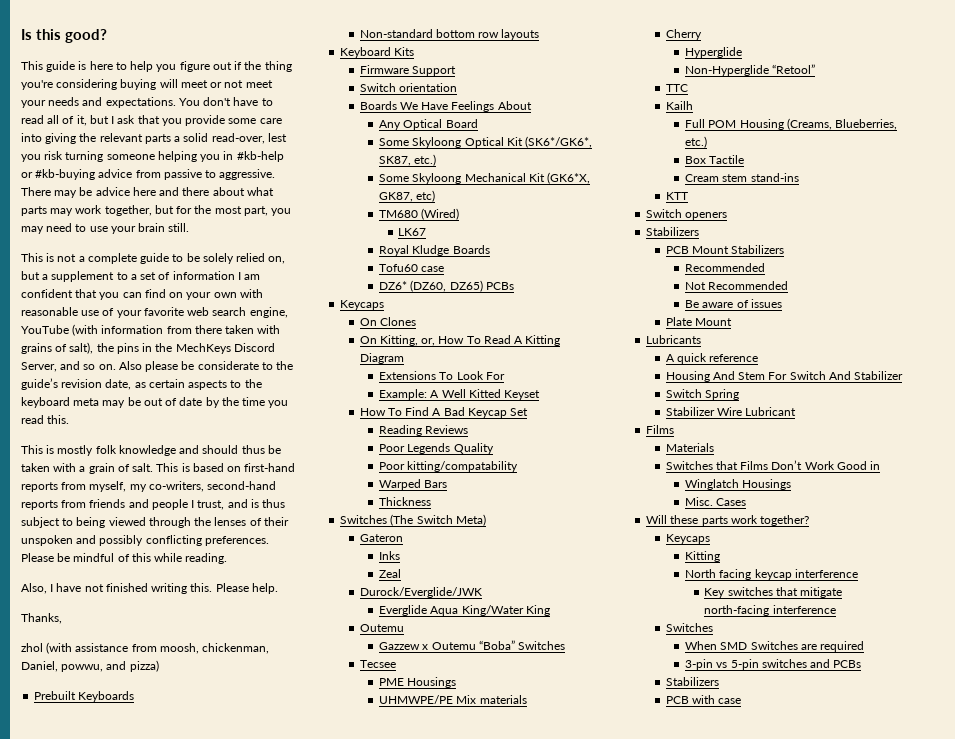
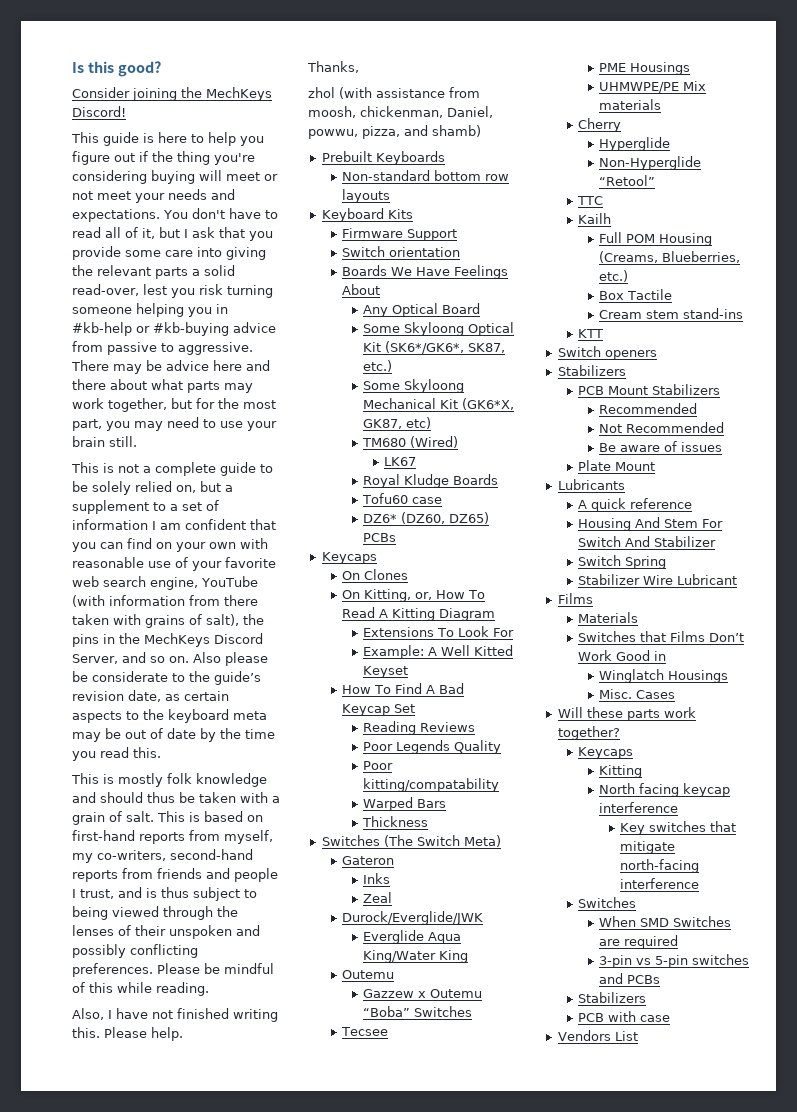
(108, 36) none -> [72,87,272,101] [72,106,126,117] // Consider joining the MechKeys Discord!
[106,660,159,672] and pizza) -> [362,125,481,139] pizza, and shamb)
(742, 701) none -> [557,1030,638,1041] // Vendors List

